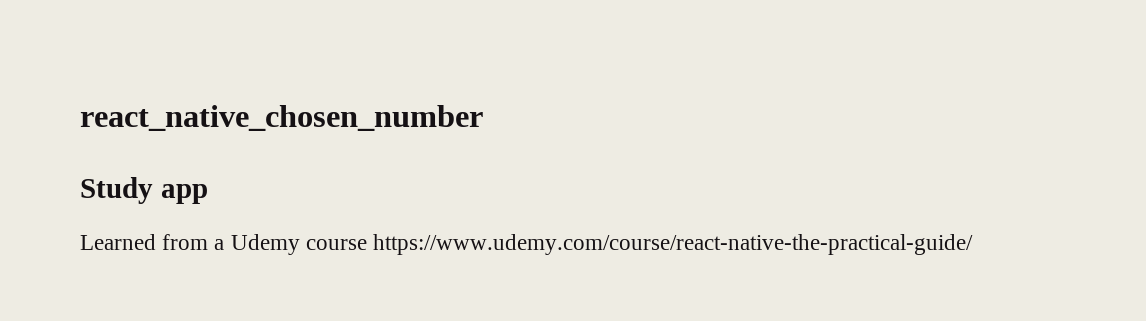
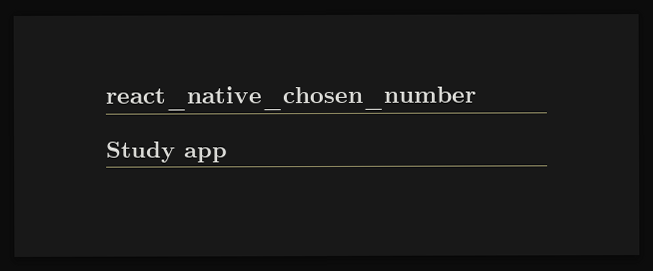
[80,234,974,255] // Learned from a Udemy course https://www.udemy.com/course/react-native-the-practical-guide/ -> (228, 155) none

